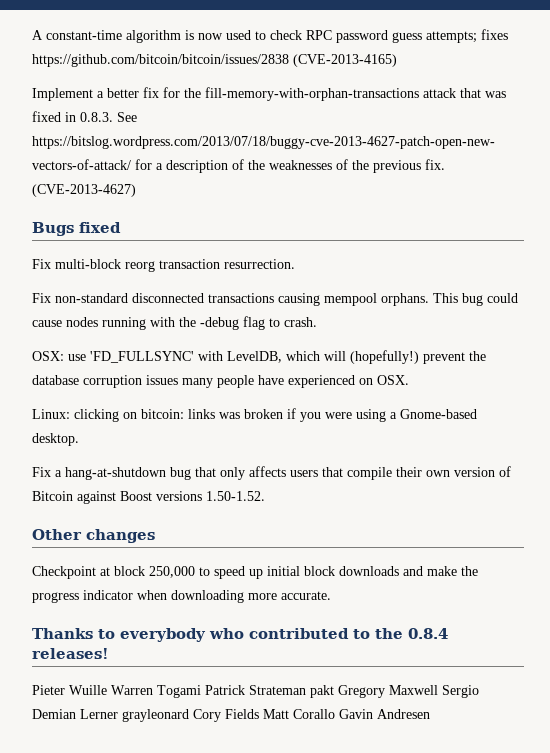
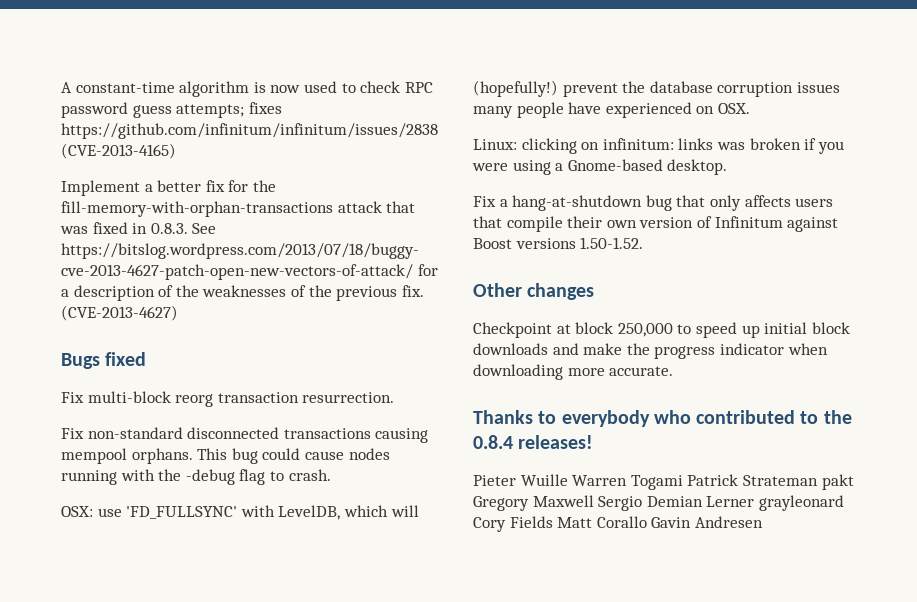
[32,54,289,67] https://github.com/bitcoin/bitcoin/issues/2838 -> [61,123,438,139] https://github.com/infinitum/infinitum/issues/2838
[141,409,184,419] bitcoin: -> [602,138,674,150] infinitum:
[32,491,73,501] Bitcoin -> [714,216,783,228] Infinitum

